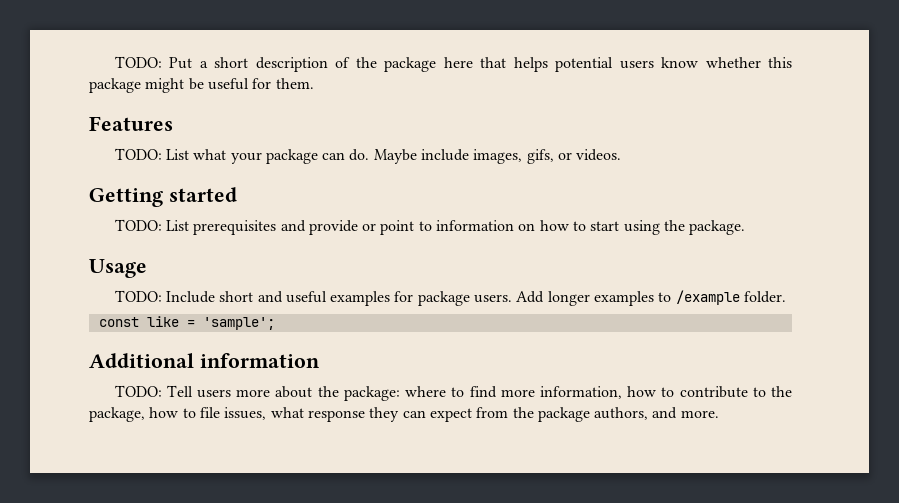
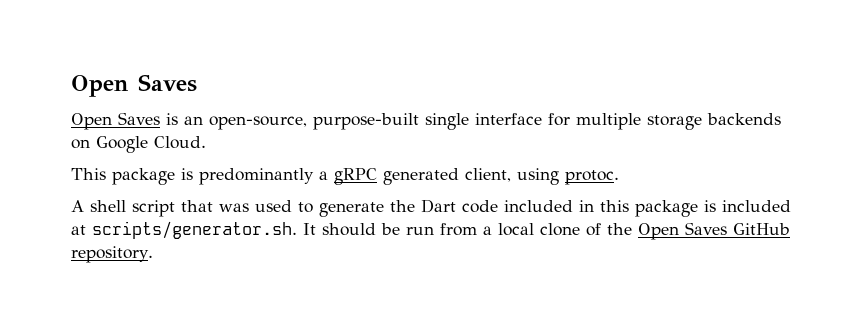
[114,56,792,72] [89,78,314,93] [89,116,173,131] [114,148,622,164] [89,187,237,207] [114,219,746,235] [89,259,147,278] [114,290,787,306] [98,316,275,330] [89,353,320,368] [114,385,792,401] [89,407,719,422] TODO: Put a short description of the package here that helps potential users know whether this package might be useful for them. // Features // TODO: List what your package can do. Maybe include images, gifs, or videos. // Getting started // TODO: List prerequisites and provide or point to information on how to start using the package. // Usage // TODO: Include short and useful examples for package users. Add longer examples to /example folder. // const like = 'sample'; // Additional information // TODO: Tell users more about the package: where to find more information, how to contribute to the package, how to file issues, what response they can expect from the package authors, and more. -> [71,74,197,97] [71,112,781,130] [71,136,206,153] [71,168,619,185] [71,199,791,217] [71,221,790,240] [71,246,153,263] Open Saves // Open Saves is an open-source, purpose-built single interface for multiple storage backends on Google Cloud. // This package is predominantly a gRPC generated client, using protoc. // A shell script that was used to generate the Dart code included in this package is included at scripts/generator.sh. It should be run from a local clone of the Open Saves GitHub repository.

